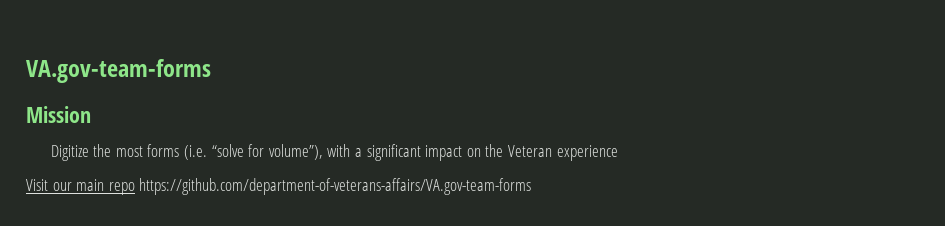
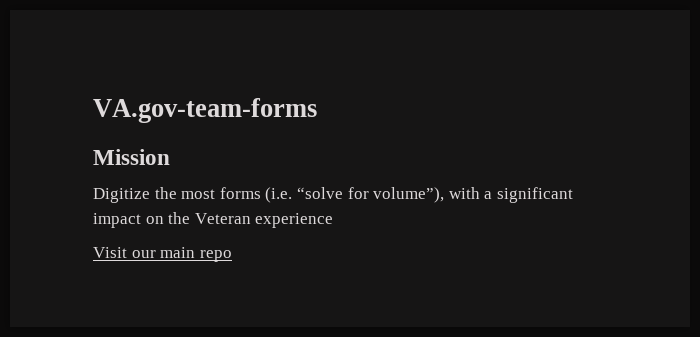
[139,178,532,195] https://github.com/department-of-veterans-affairs/VA.gov-team-forms -> (232, 256) none

